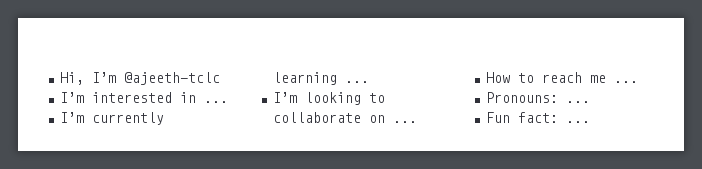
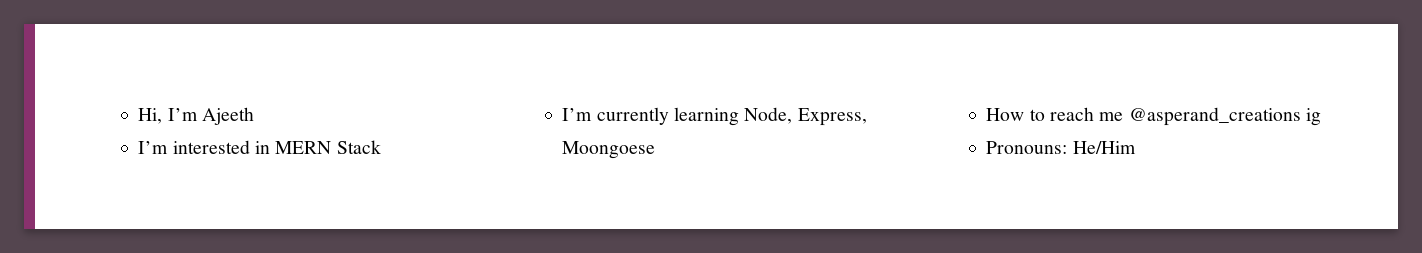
[123,72,220,85] @ajeeth-tclc -> [201,107,254,125] Ajeeth
[203,101,228,103] ... -> [275,140,381,154] MERN Stack
[344,81,369,83] [272,92,385,105] [272,112,417,123] ... // I’m looking to collaborate on ... -> [744,107,867,126] [562,141,656,159] Node, Express, Moongoese
[613,81,638,83] ... -> [1128,107,1321,126] @asperand_creations ig
[565,101,590,103] [485,112,590,123] ... // Fun fact: ... -> [1072,141,1136,154] He/Him

